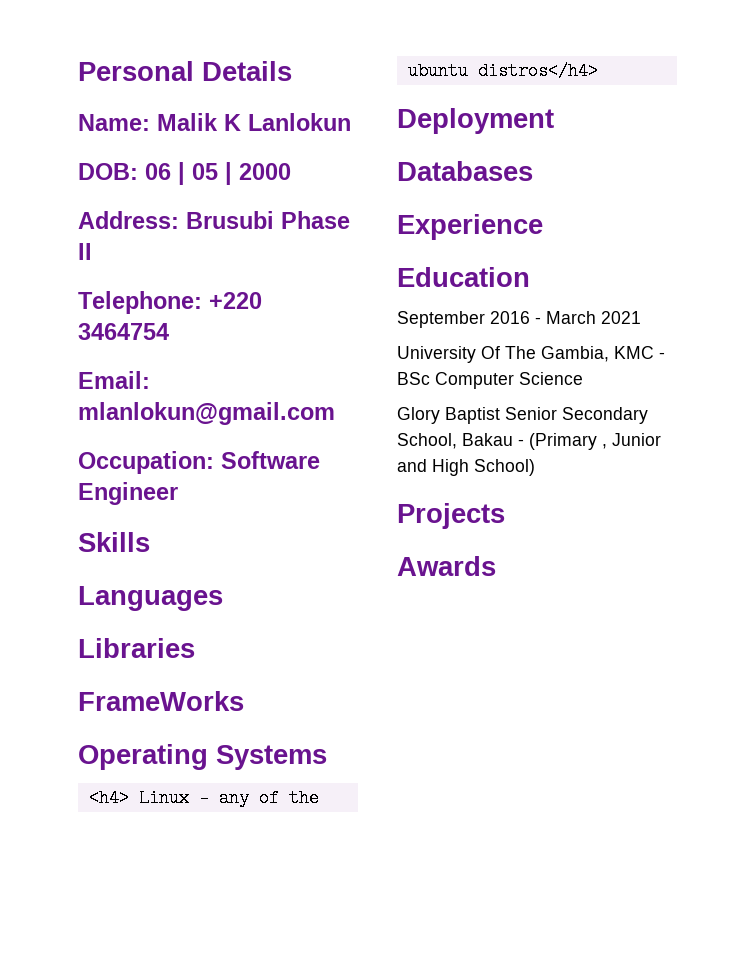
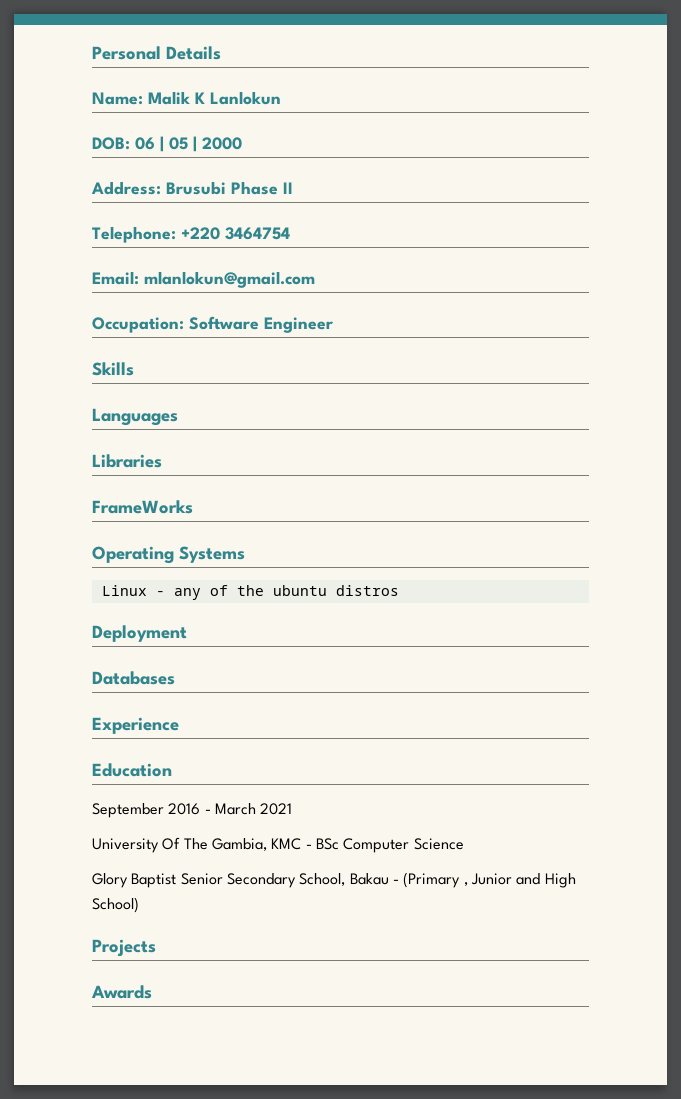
[88,789,129,807] <h4> -> (245, 554) none
[477,62,598,80] distros</h4> -> [335,585,399,596] distros

